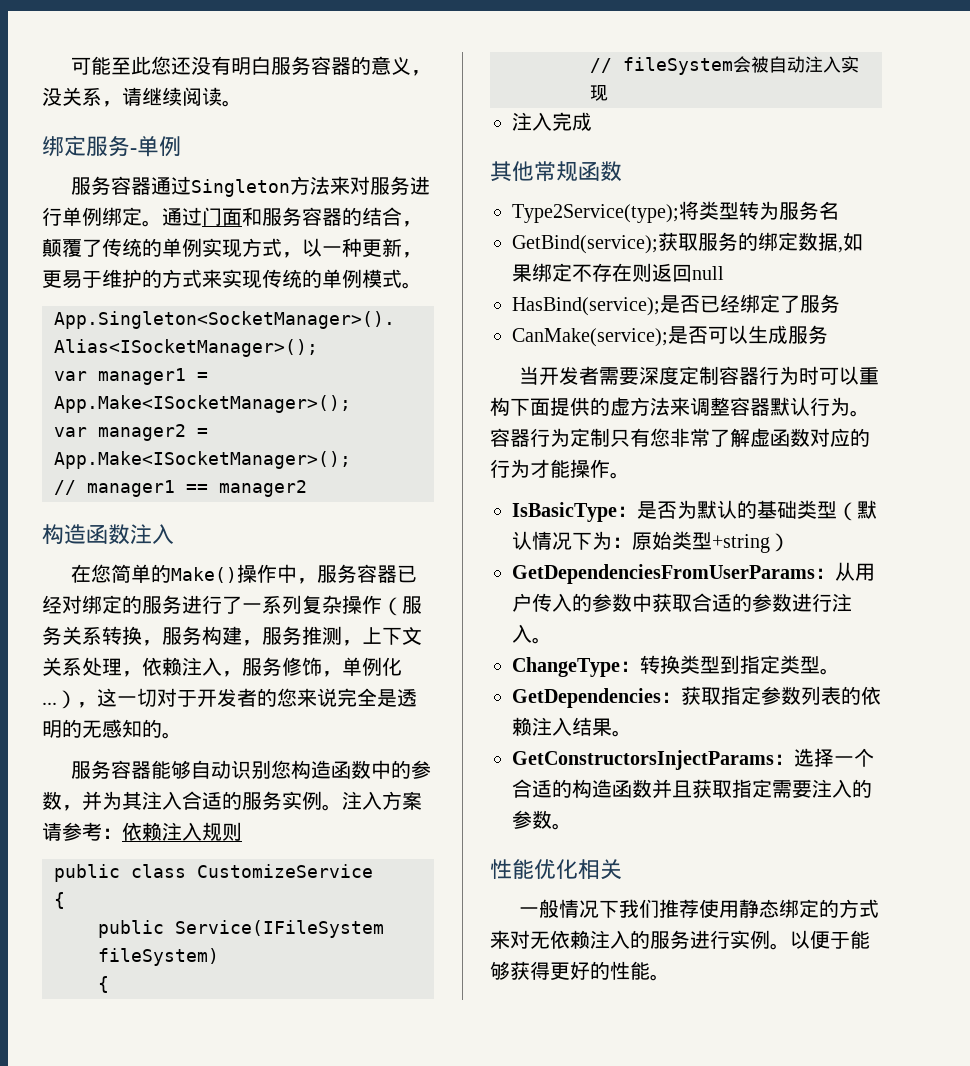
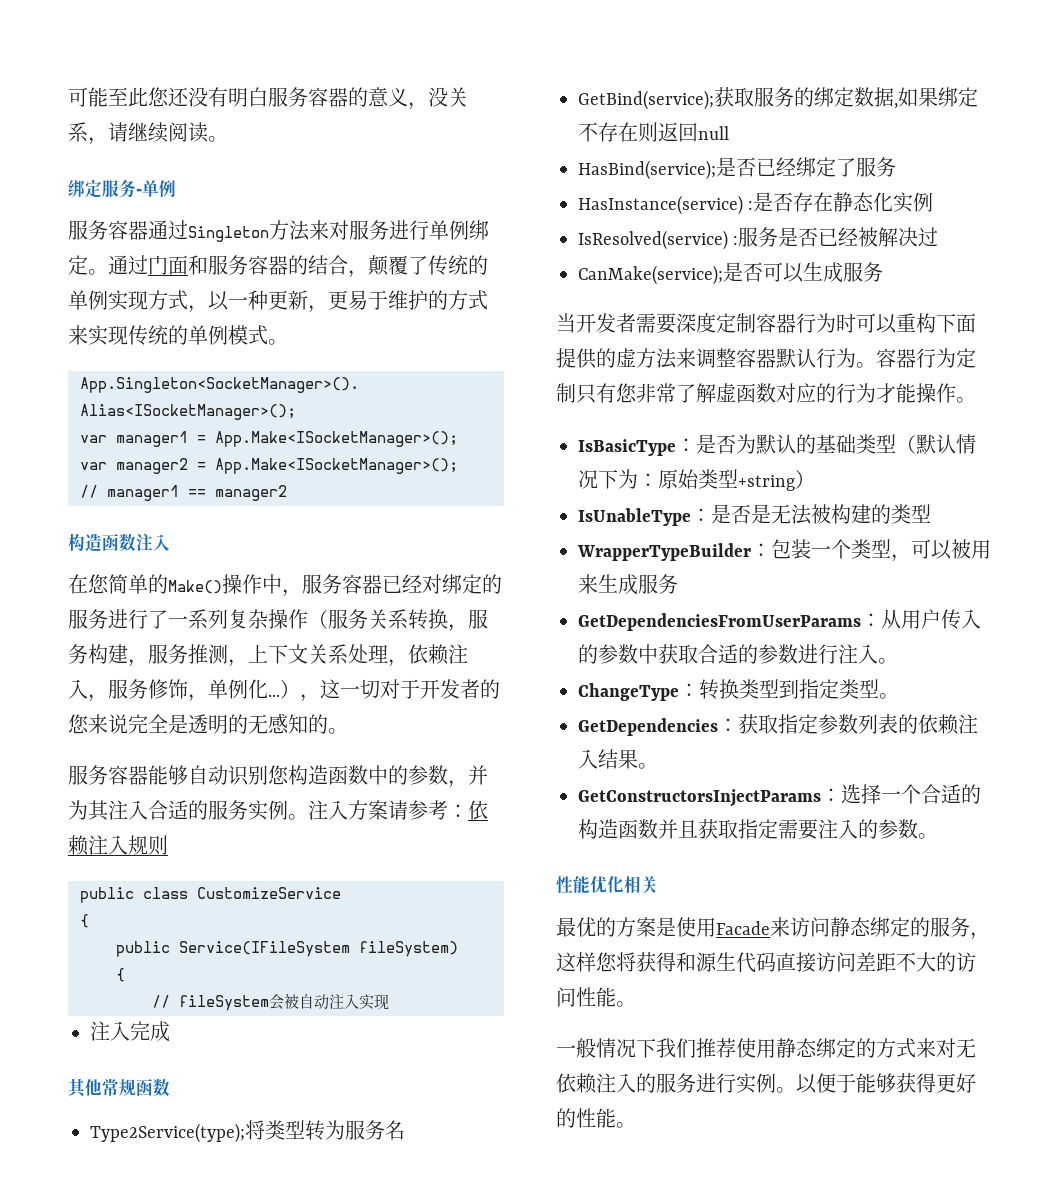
(840, 303) none -> [578,192,934,215] [578,227,939,250] // HasInstance(service) :是否存在静态化实例 // IsResolved(service) :服务是否已经被解决过
(790, 542) none -> [578,504,931,526] [577,539,991,562] [578,574,678,595] // IsUnableType：是否是无法被构建的类型 // WrapperTypeBuilder：包装一个类型，可以被用来生成服务
(622, 869) none -> [556,917,990,940] [556,952,976,973] [556,987,636,1007] // 最优的方案是使用Facade来访问静态绑定的服务，这样您将获得和源生代码直接访问差距不大的访问性能。

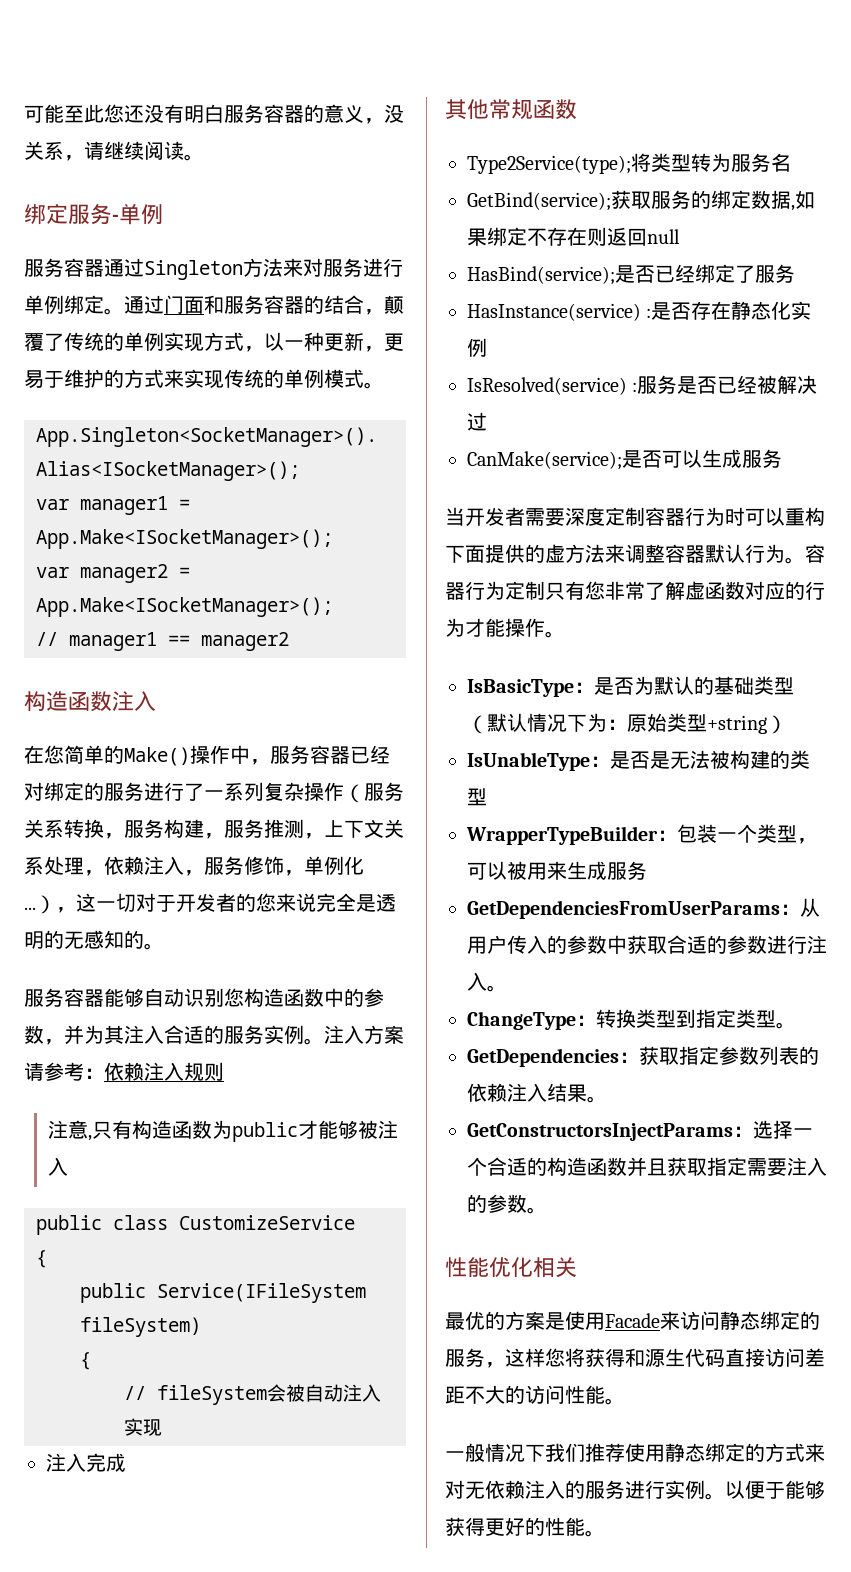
(168, 845) none -> [48,1120,399,1142] [48,1157,69,1176] // 注意,只有构造函数为public才能够被注入

